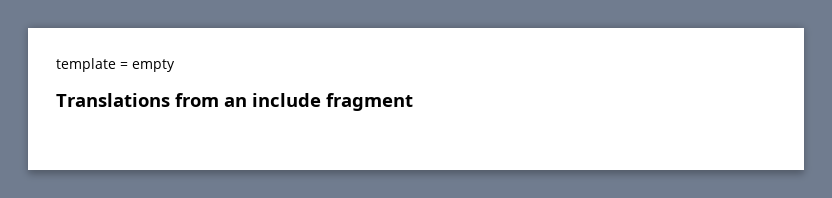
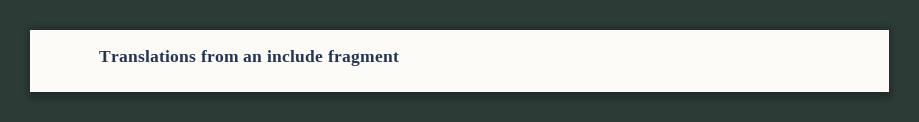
[56,58,175,72] template = empty // -> (99, 56) none

